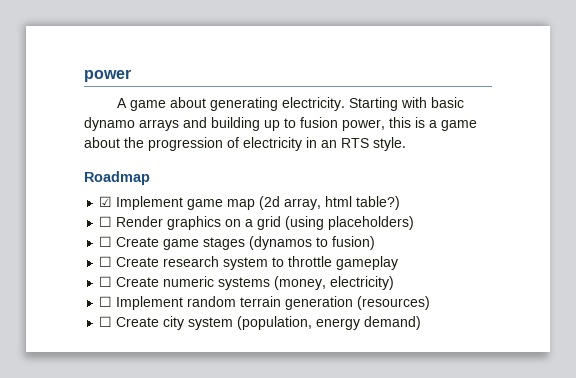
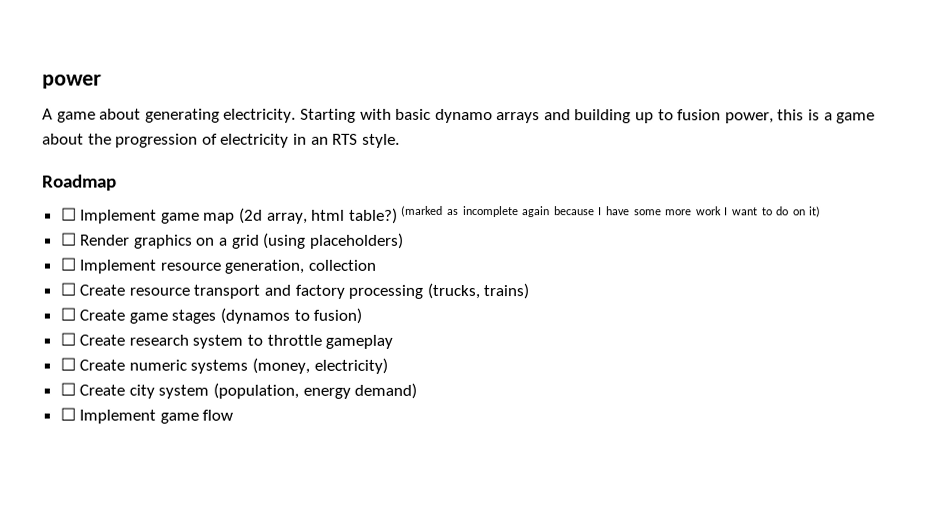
[99,196,113,207] ☑ -> [60,207,77,221] ☐
(401, 203) none -> [401,205,822,218] (marked as incomplete again because I have some more work I want to do on it)
(415, 223) none -> [59,257,377,274] [59,282,530,300] // ☐ Implement resource generation, collection // ☐ Create resource transport and factory processing (trucks, trains)
[99,296,431,310] // ☐ Implement random terrain generation (resources) -> (388, 365) none
(422, 323) none -> [59,407,234,424] // ☐ Implement game flow

